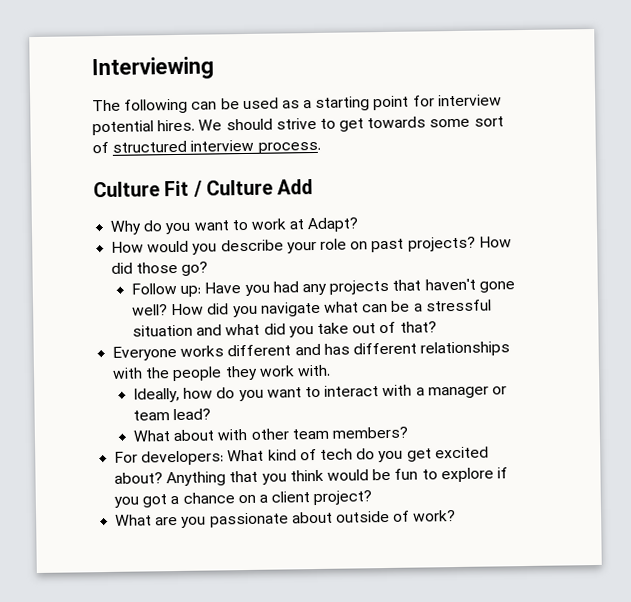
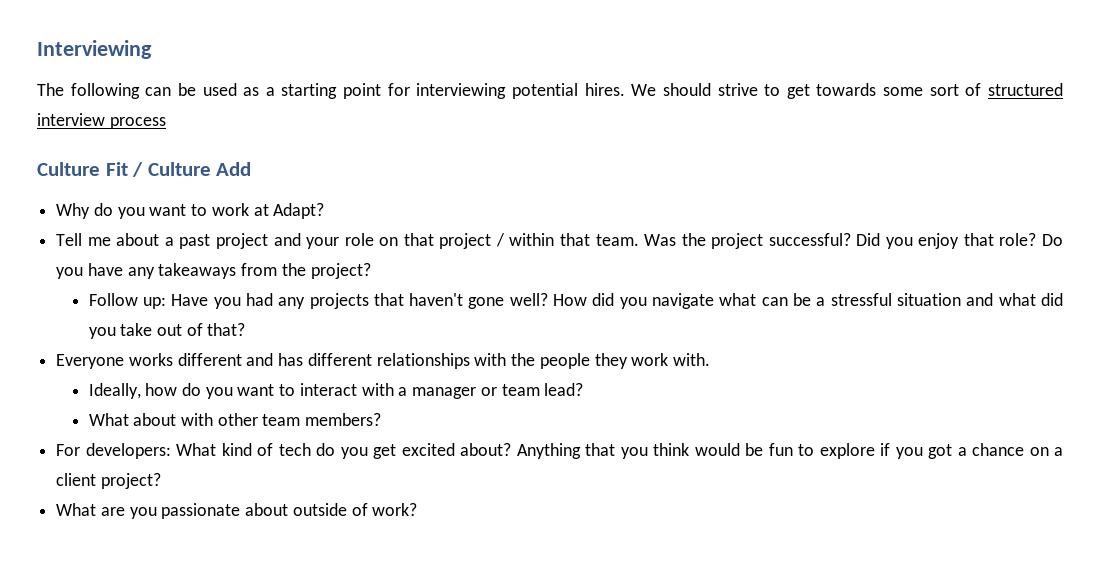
[437,94,502,107] interview -> [416,83,507,99] interviewing
[257,141,321,154] process. -> [109,117,166,129] process
[111,236,512,255] [111,261,209,276] How would you describe your role on past projects? How did those go? -> [56,233,1063,249] [56,263,371,279] Tell me about a past project and your role on that project / within that team. Was the project successful? Did you enjoy that role? Do you have any takeaways from the project?

